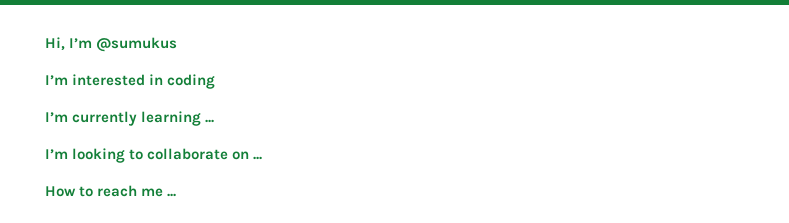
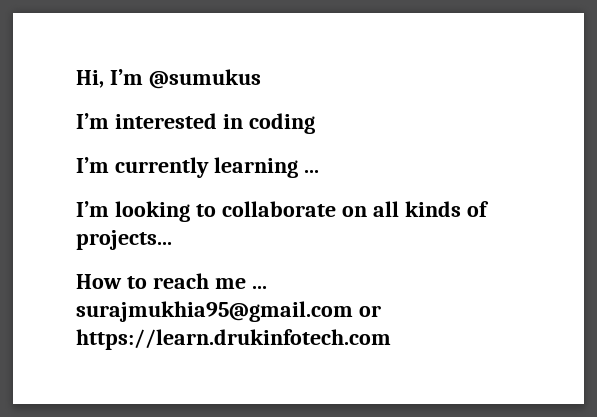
[253,156,263,160] ... -> [372,201,489,217] [76,230,172,250] all kinds of projects...
(177, 195) none -> [76,301,381,322] [76,329,391,350] surajmukhia95@gmail.com or https://learn.drukinfotech.com

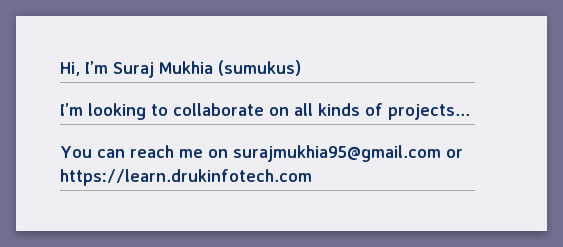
[148,69,261,89] [76,113,315,134] [76,157,319,178] @sumukus // I’m interested in coding // I’m currently learning ... -> [113,60,301,78] Suraj Mukhia (sumukus)
[76,274,147,289] How to -> [60,146,125,158] You can
[251,286,267,289] ... -> [207,149,228,158] on

